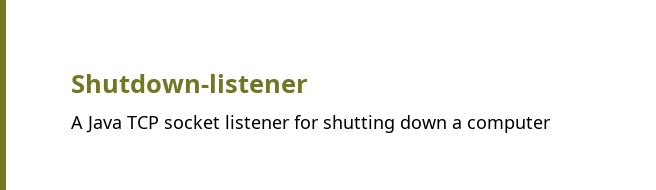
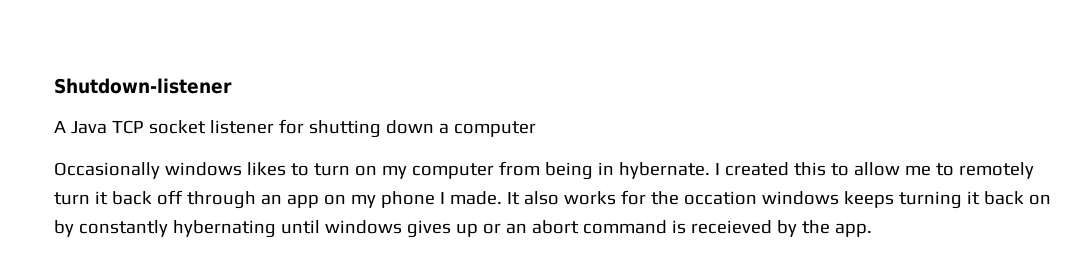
(551, 125) none -> [54,161,1034,180] [54,190,1051,209] [54,220,872,238] // Occasionally windows likes to turn on my computer from being in hybernate. I created this to allow me to remotely turn it back off through an app on my phone I made. It also works for the occation windows keeps turning it back on by constantly hybernating until windows gives up or an abort command is receieved by the app.

